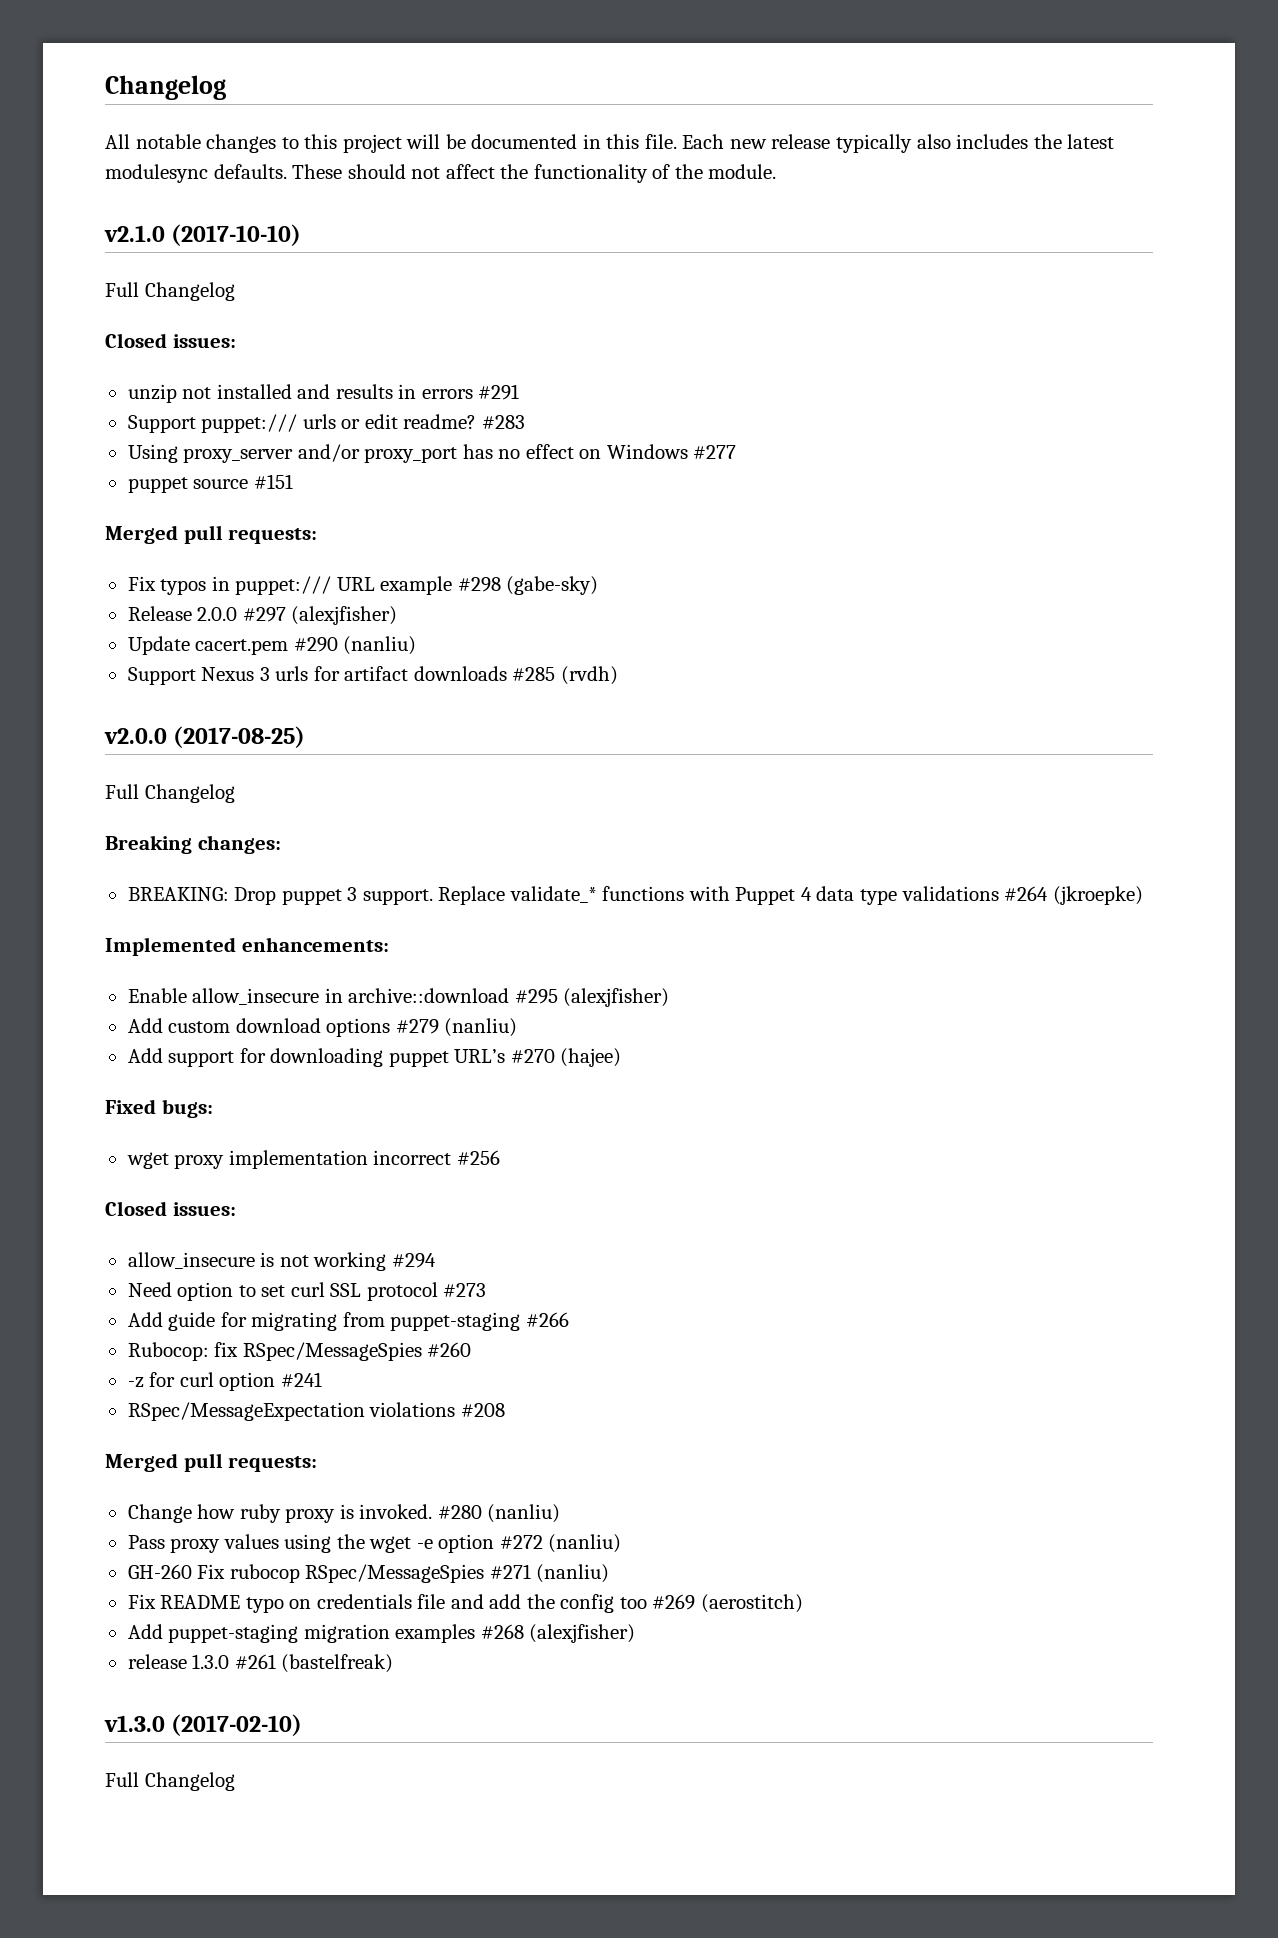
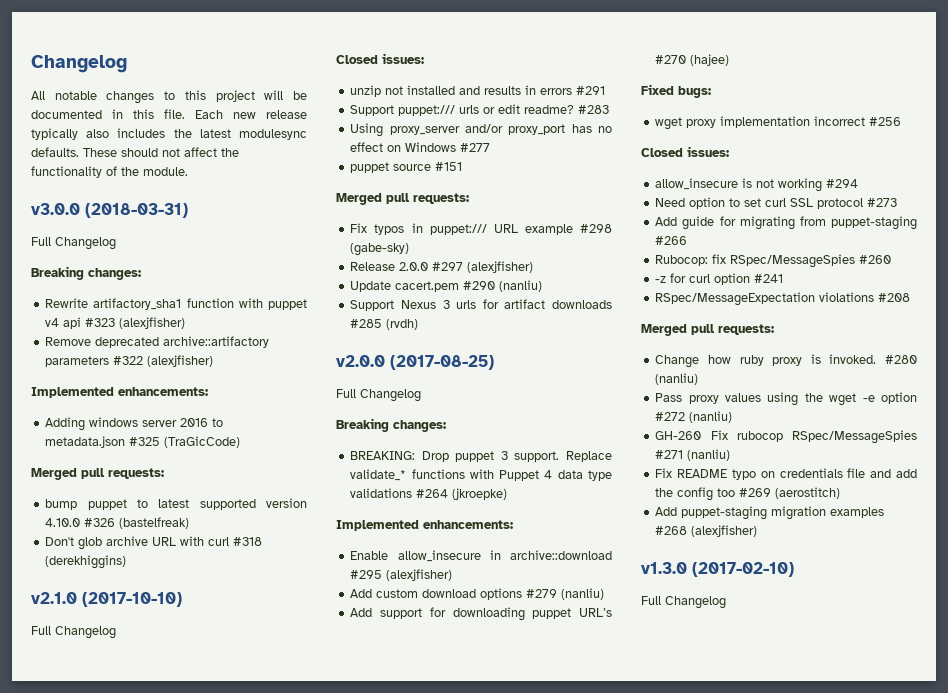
(777, 171) none -> [31,203,188,218] [31,237,116,250] [31,266,141,280] [45,298,307,310] [45,317,186,329] [45,336,270,348] [45,355,214,367] [31,387,208,398] [45,417,224,431] [45,436,241,448] [31,468,164,480] [45,498,307,510] [45,517,190,529] [45,536,263,550] [45,555,127,569] // v3.0.0 (2018-03-31) // Full Changelog // Breaking changes: // Rewrite artifactory_sha1 function with puppet v4 api #323 (alexjfisher) // Remove deprecated archive::artifactory parameters #322 (alexjfisher) // Implemented enhancements: // Adding windows server 2016 to metadata.json #325 (TraGicCode) // Merged pull requests: // bump puppet to latest supported version 4.10.0 #326 (bastelfreak) // Don't glob archive URL with curl #318 (derekhiggins)
[127,1654,394,1673] // release 1.3.0 #261 (bastelfreak) -> (758, 531) none

